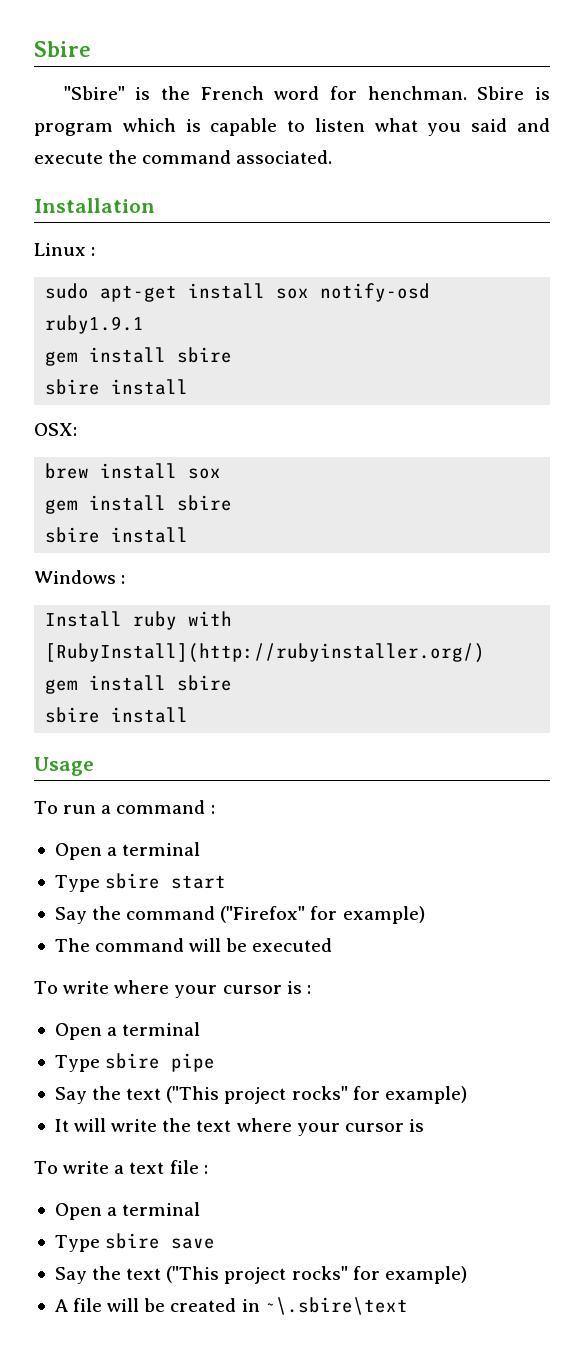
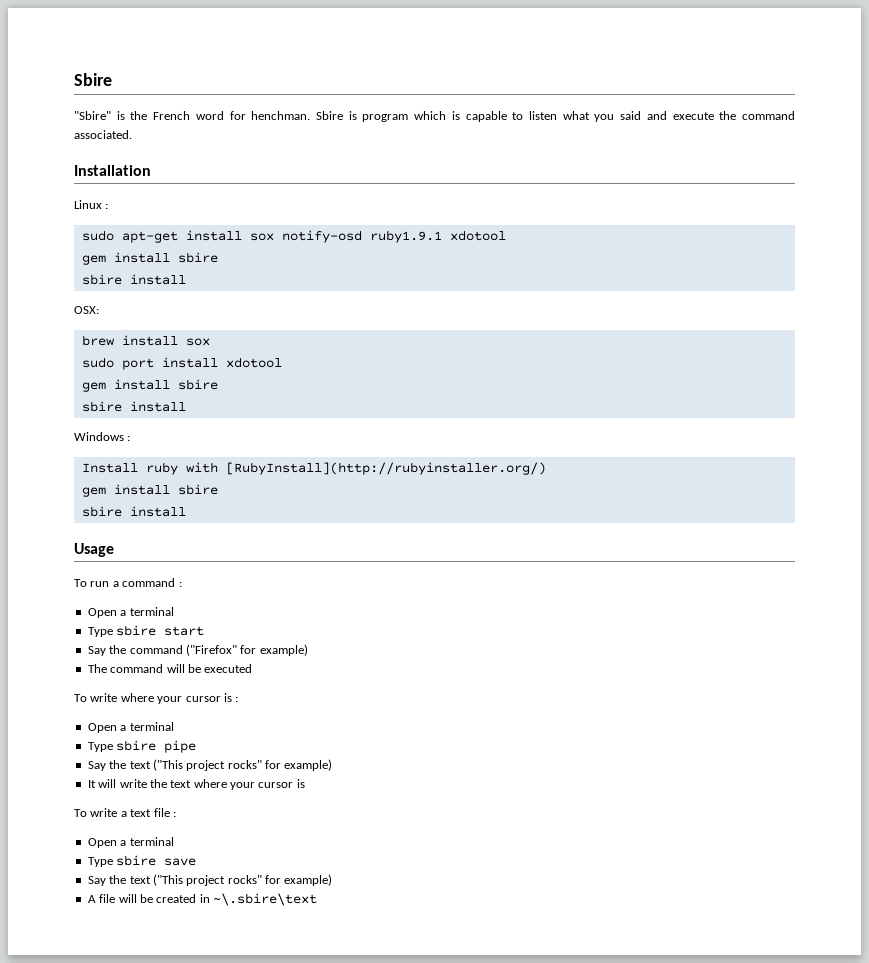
(145, 324) none -> [449,230,506,241] xdotool
(222, 473) none -> [81,357,282,370] // sudo port install xdotool

